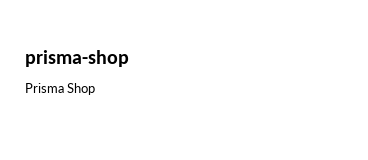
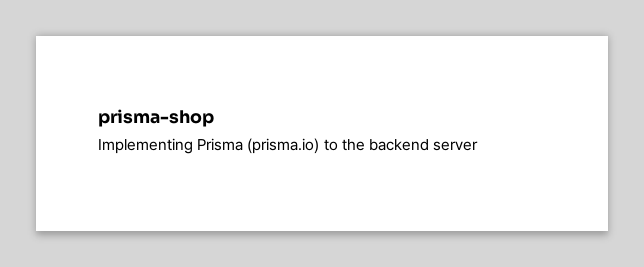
[25,83,96,95] Prisma Shop -> [98,138,479,154] Implementing Prisma (prisma.io) to the backend server

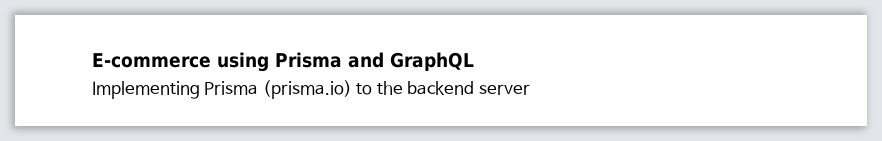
[98,109,214,127] prisma-shop -> [92,52,474,72] E-commerce using Prisma and GraphQL

